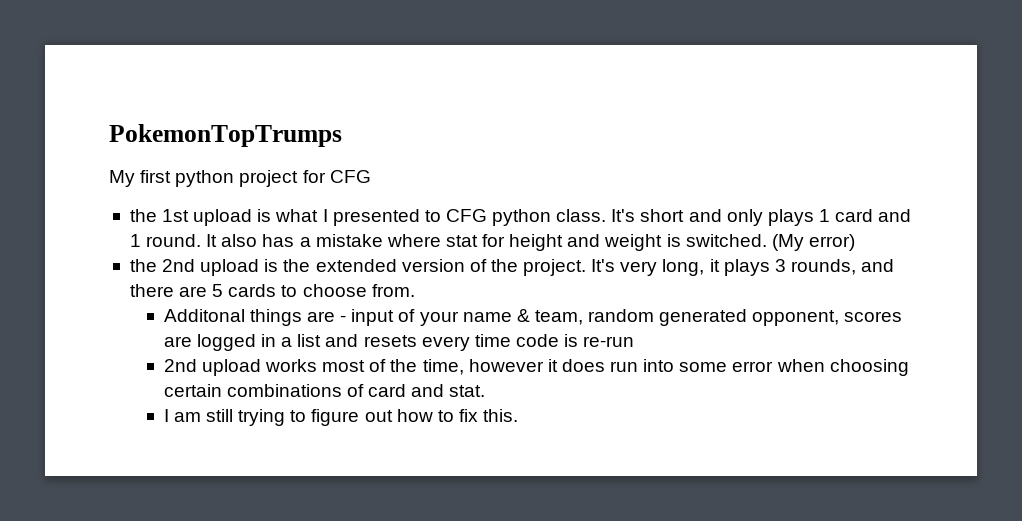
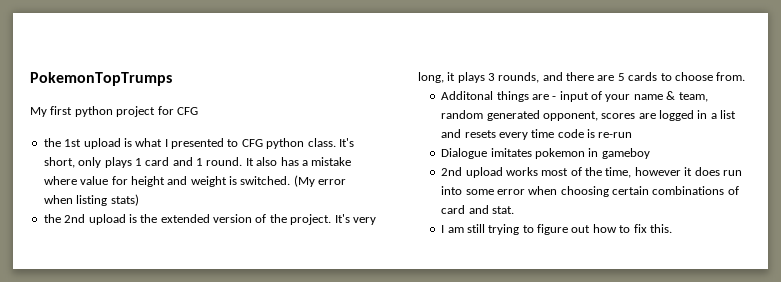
[640,209,722,222] short and -> [43,157,75,168] short,
[445,235,478,247] stat -> [80,176,109,185] value
[808,234,855,251] error) -> [318,179,347,185] [43,194,139,206] error when listing stats)
(635, 341) none -> [441,148,650,159] // Dialogue imitates pokemon in gameboy

